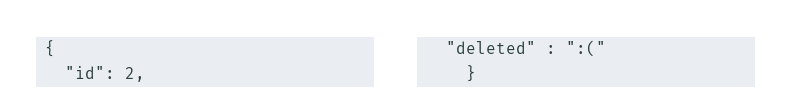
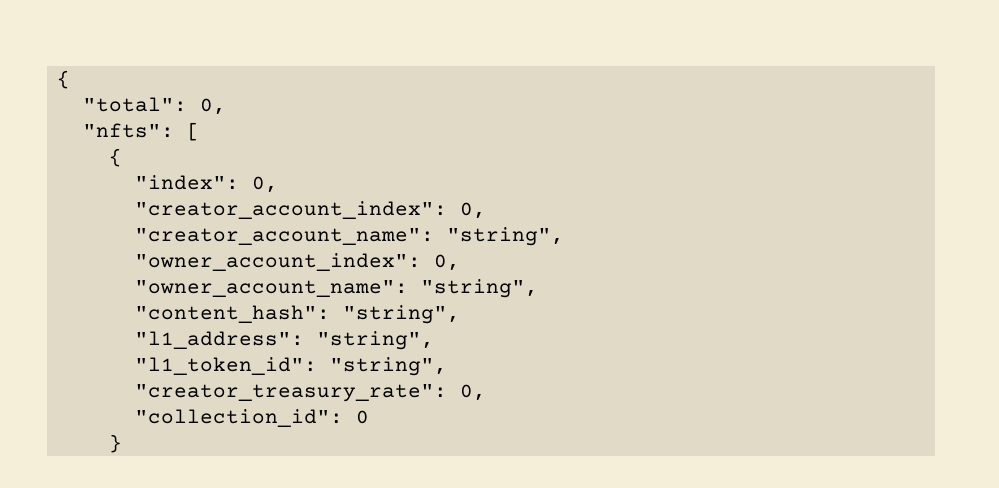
[45,40,56,57] [65,66,146,82] [446,40,607,57] { // "id": 2, // "deleted" : ":(" -> [56,70,70,89] [82,97,226,115] [82,122,200,141] [108,148,122,167] [134,175,278,193] [134,201,486,219] [134,227,564,246] [134,253,460,271] [134,279,538,298] [134,305,460,324] [134,331,434,350] [134,357,447,376] [134,384,486,402] [134,409,369,427] { // "total": 0, // "nfts": [ // { // "index": 0, // "creator_account_index": 0, // "creator_account_name": "string", // "owner_account_index": 0, // "owner_account_name": "string", // "content_hash": "string", // "l1_address": "string", // "l1_token_id": "string", // "creator_treasury_rate": 0, // "collection_id": 0

